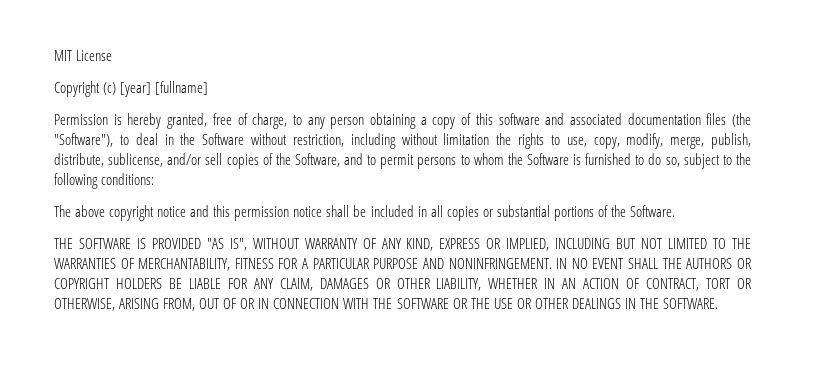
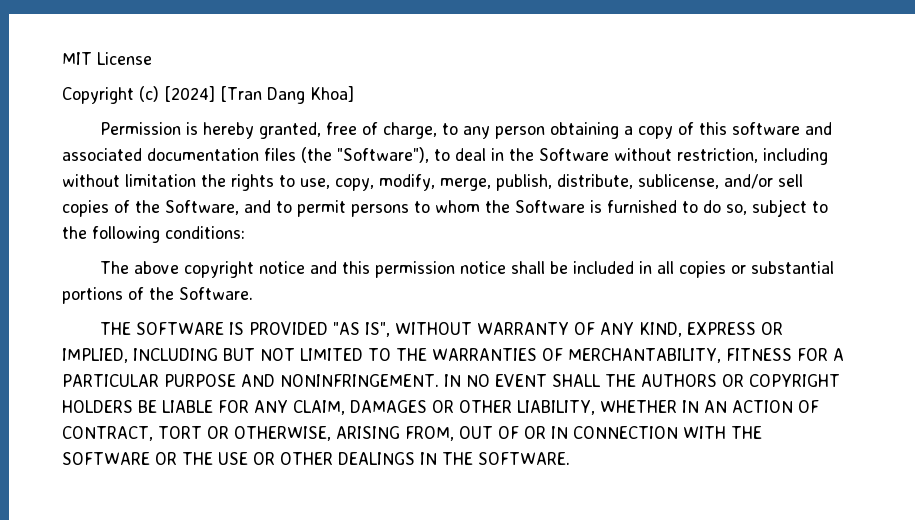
[120,81,209,97] [year] [fullname] -> [164,86,354,104] [2024] [Tran Dang Khoa]

